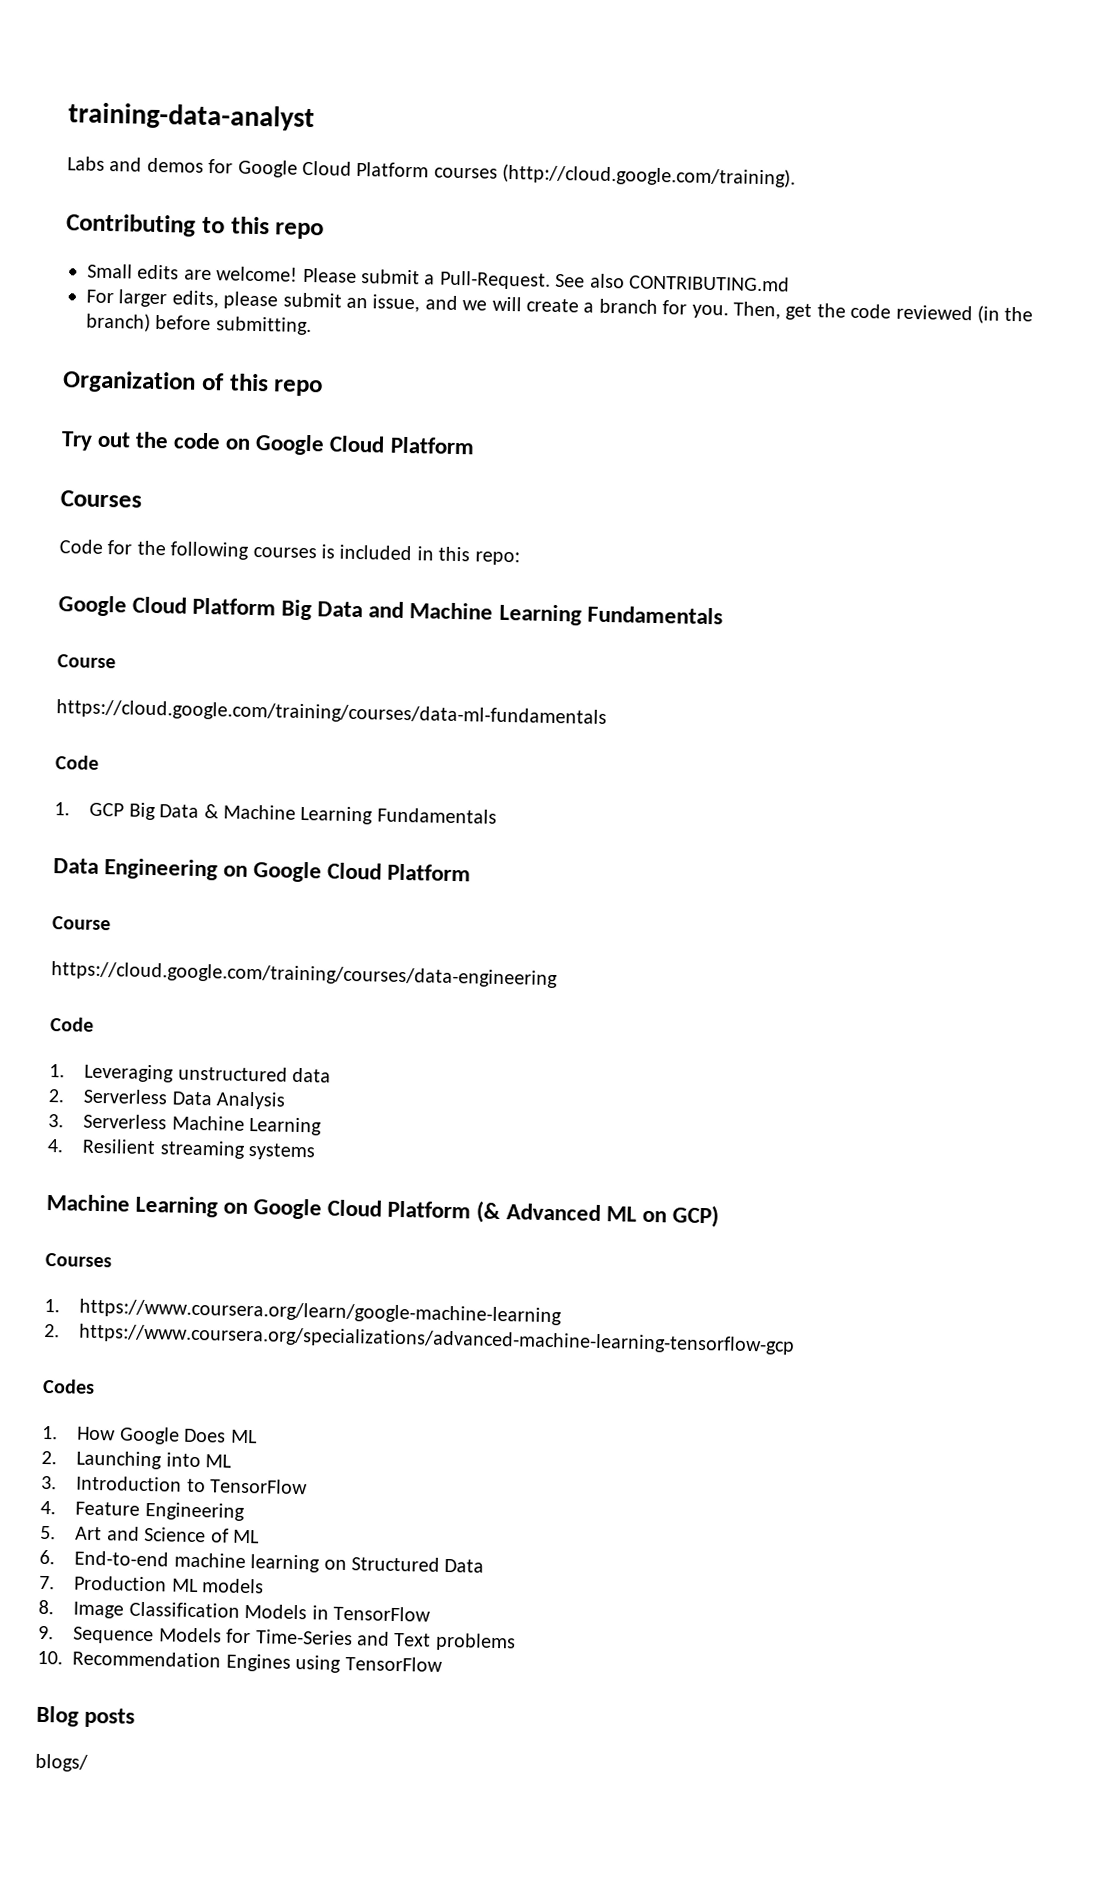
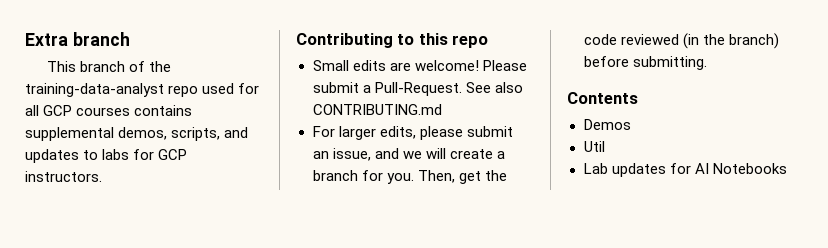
[68,102,315,132] [67,156,797,188] training-data-analyst // Labs and demos for Google Cloud Platform courses (http://cloud.google.com/training). -> [25,32,130,46] [47,61,172,72] [25,83,260,97] [25,105,193,116] [25,127,249,141] [25,149,188,163] [25,171,102,182] Extra branch // This branch of the training-data-analyst repo used for all GCP courses contains supplemental demos, scripts, and updates to labs for GCP instructors.
[62,370,324,397] [61,431,475,456] [60,490,142,508] [59,539,520,566] [58,595,723,626] [57,654,116,669] [56,699,607,728] [55,755,99,770] [54,802,497,825] [53,858,472,883] [52,916,111,931] [51,961,558,989] [50,1017,94,1032] [49,1063,332,1083] [48,1088,286,1110] [48,1113,323,1136] [47,1138,316,1161] [46,1193,719,1228] [45,1252,112,1268] [44,1298,563,1326] [44,1323,796,1355] [42,1378,95,1394] [42,1425,258,1445] [41,1450,233,1470] [41,1475,309,1495] [40,1500,245,1521] [40,1525,260,1544] [39,1549,485,1573] [39,1575,265,1594] [38,1599,431,1622] [38,1625,516,1652] [37,1650,443,1673] [36,1705,136,1728] [35,1753,88,1772] Organization of this repo // Try out the code on Google Cloud Platform // Courses // Code for the following courses is included in this repo: // Google Cloud Platform Big Data and Machine Learning Fundamentals // Course // https://cloud.google.com/training/courses/data-ml-fundamentals // Code // 1. GCP Big Data & Machine Learning Fundamentals // Data Engineering on Google Cloud Platform // Course // https://cloud.google.com/training/courses/data-engineering // Code // 1. Leveraging unstructured data // 2. Serverless Data Analysis // 3. Serverless Machine Learning // 4. Resilient streaming systems // Machine Learning on Google Cloud Platform (& Advanced ML on GCP) // Courses // 1. https://www.coursera.org/learn/google-machine-learning // 2. https://www.coursera.org/specializations/advanced-machine-learning-tensorflow-gcp // Codes // 1. How Google Does ML // 2. Launching into ML // 3. Introduction to TensorFlow // 4. Feature Engineering // 5. Art and Science of ML // 6. End-to-end machine learning on Structured Data // 7. Production ML models // 8. Image Classification Models in TensorFlow // 9. Sequence Models for Time-Series and Text problems // 10. Recommendation Engines using TensorFlow // Blog posts // blogs/ -> [567,92,638,104] [583,119,631,130] [583,141,605,152] [583,163,787,177] Contents // Demos // Util // Lab updates for AI Notebooks

